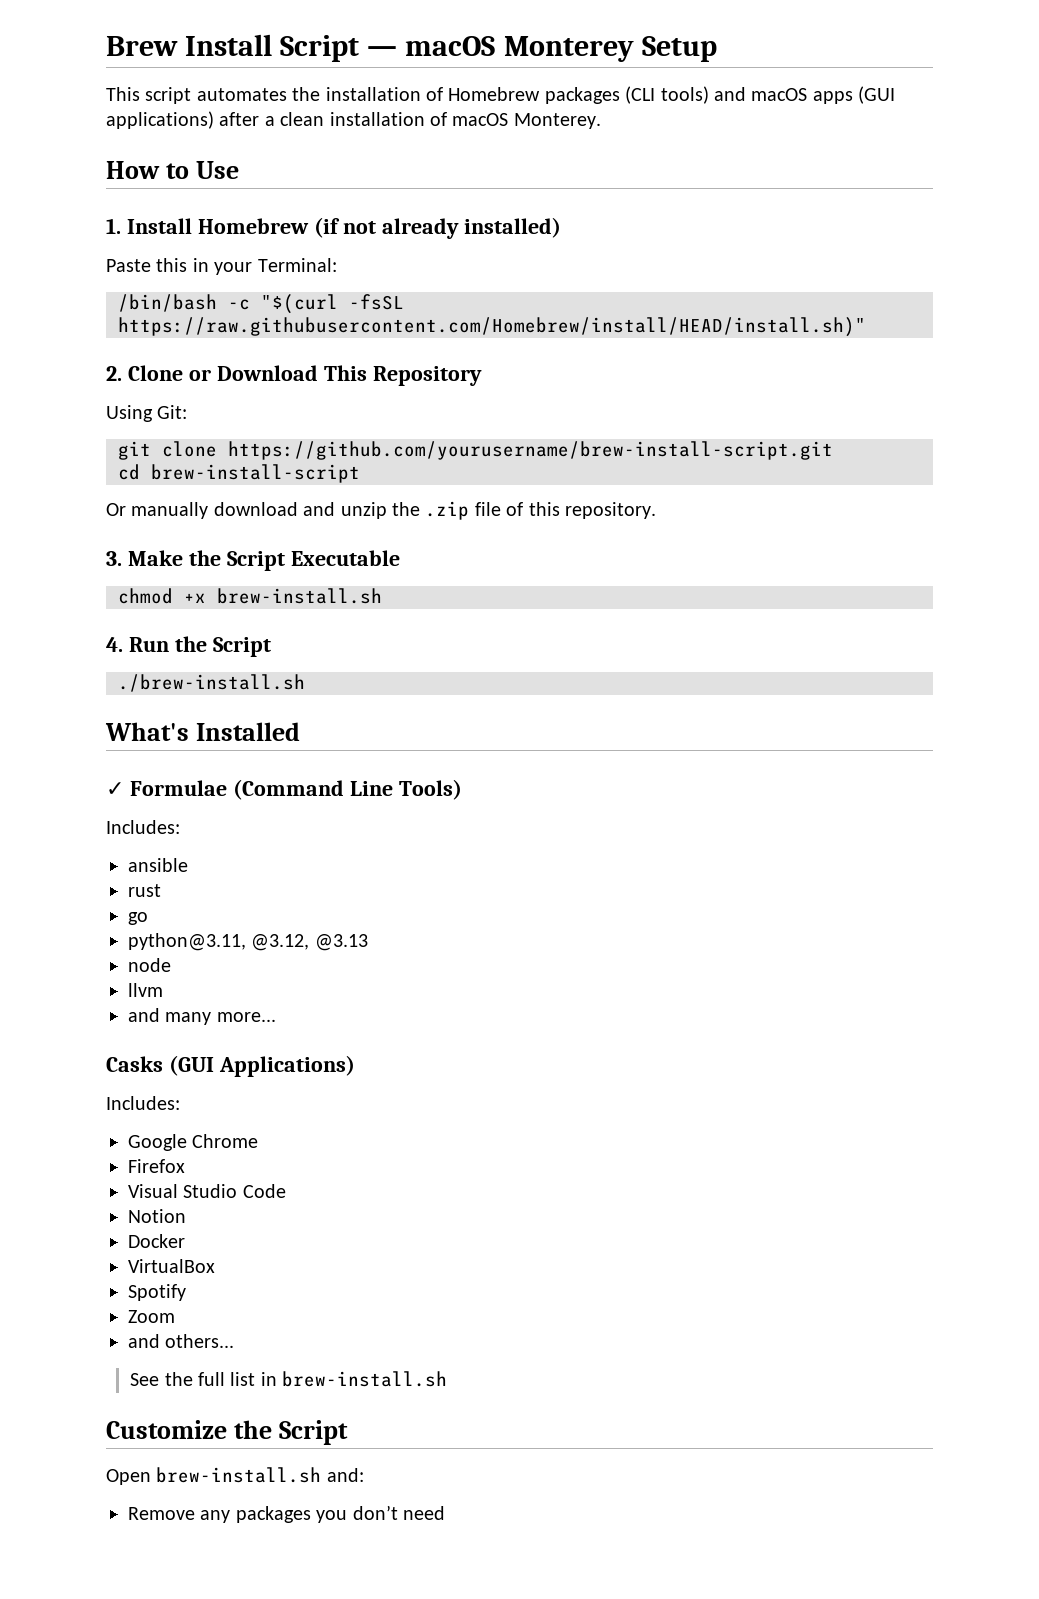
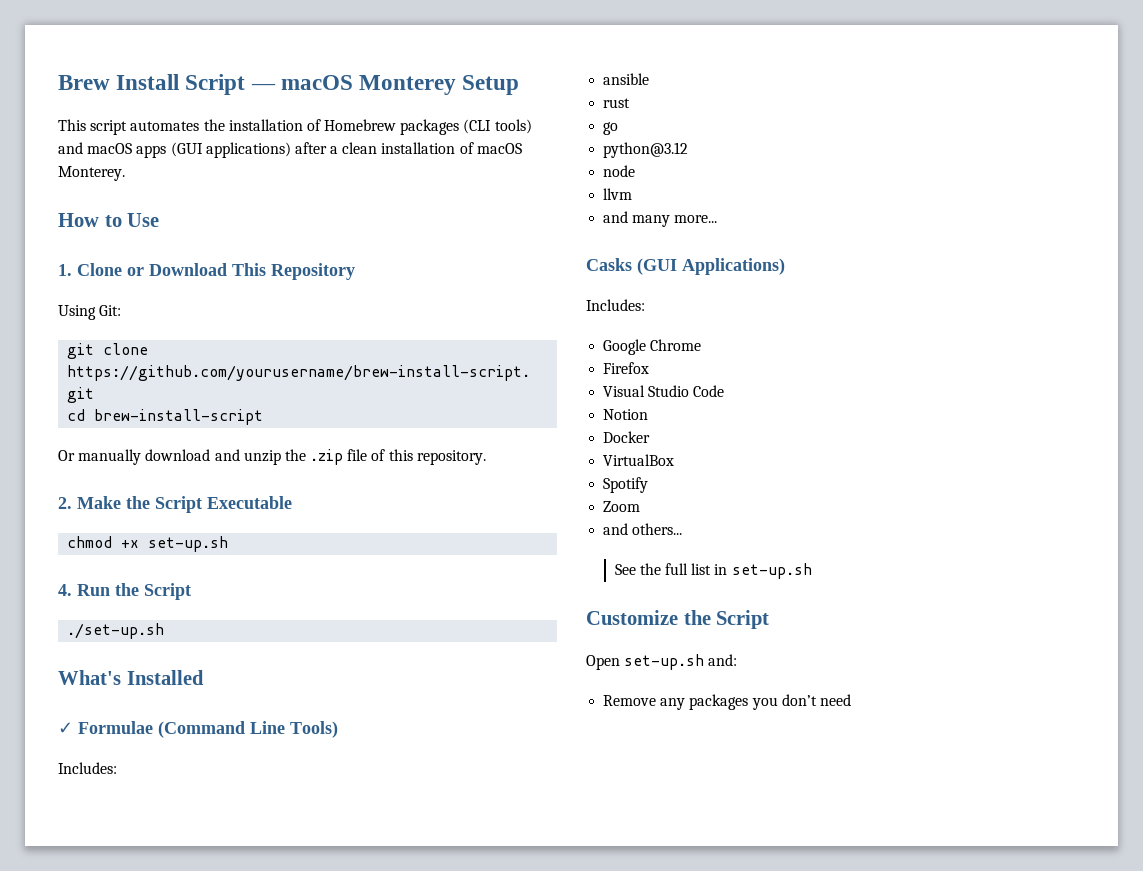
[126,217,561,239] [106,258,337,275] [118,294,404,314] [118,317,866,337] [106,366,122,381] Install Homebrew (if not already installed) // Paste this in your Terminal: // /bin/bash -c "$(curl -fsSL https://raw.githubusercontent.com/Homebrew/install/HEAD/install.sh)" // 2. -> (72, 270) none
[106,551,122,566] 3. -> [58,497,72,509] 2.
[217,588,382,604] brew-install.sh -> [148,536,229,552] set-up.sh
[118,674,305,692] ./brew-install.sh -> [67,623,165,639] ./set-up.sh
[128,933,368,951] python@3.11, @3.12, @3.13 -> [603,142,689,158] python@3.12
[282,1371,448,1387] brew-install.sh -> [731,563,812,579] set-up.sh
[156,1467,322,1483] brew-install.sh -> [624,654,705,670] set-up.sh

